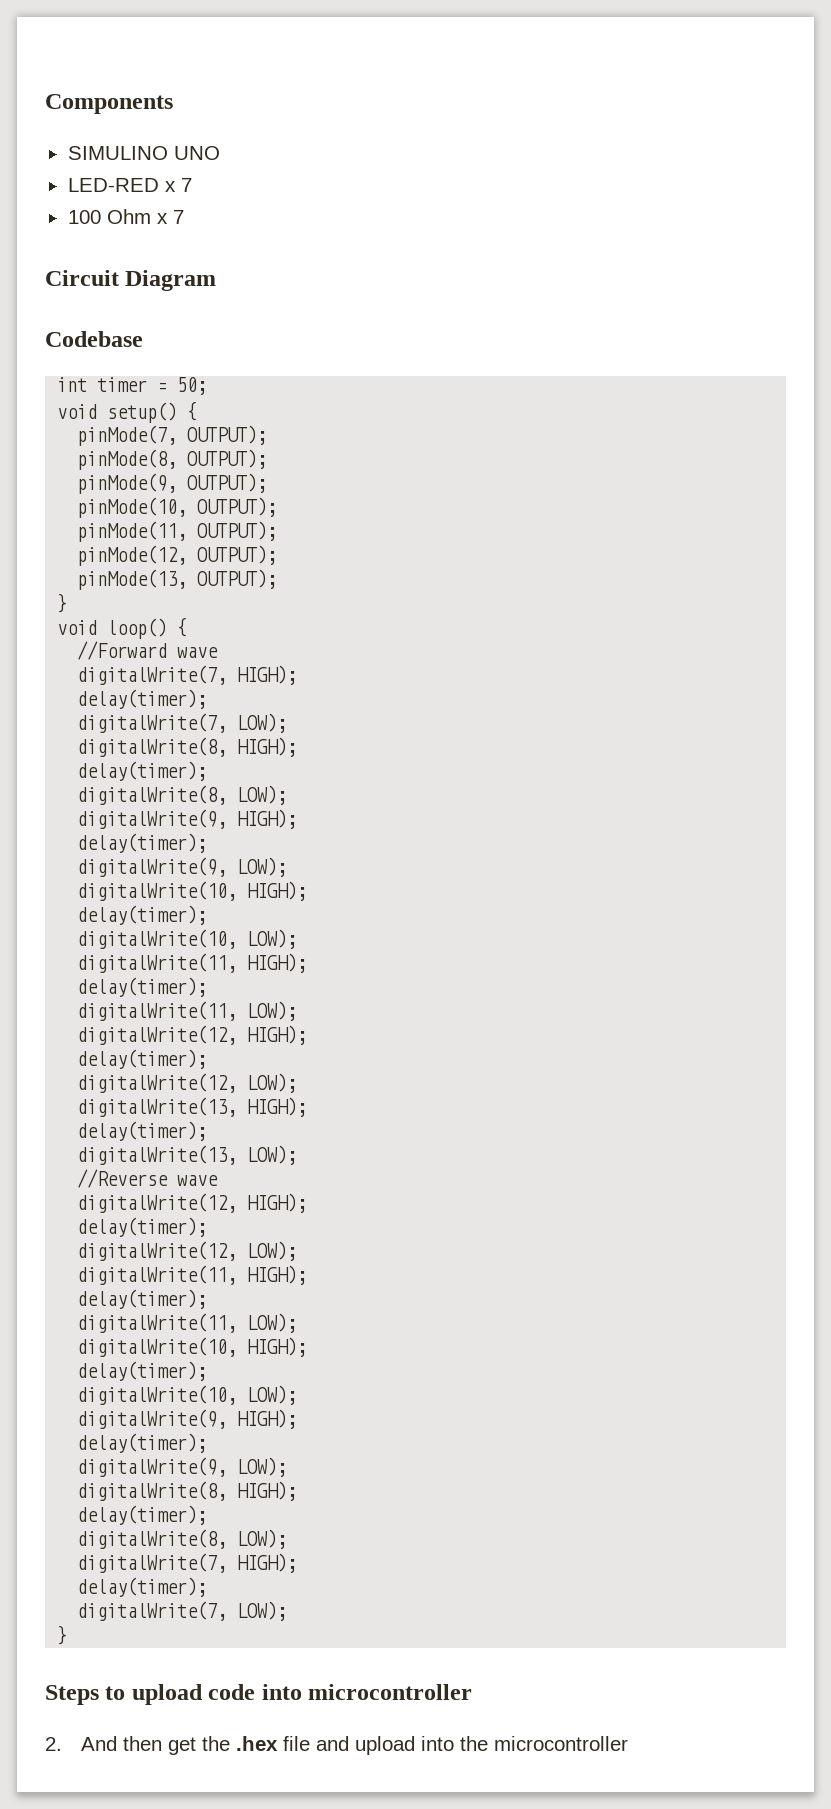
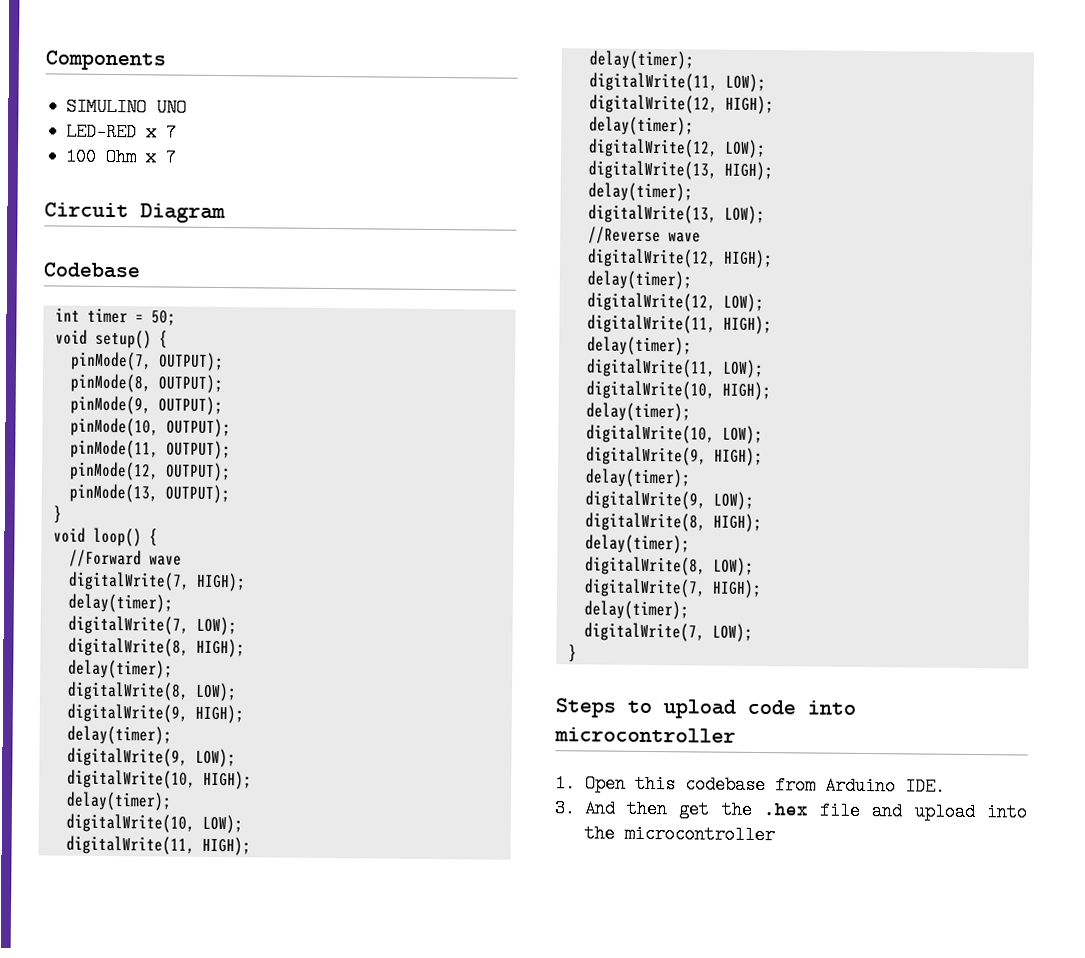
[45,1737,62,1751] 2. -> [555,774,946,796] [554,799,576,818] 1. Open this codebase from Arduino IDE. // 3.

